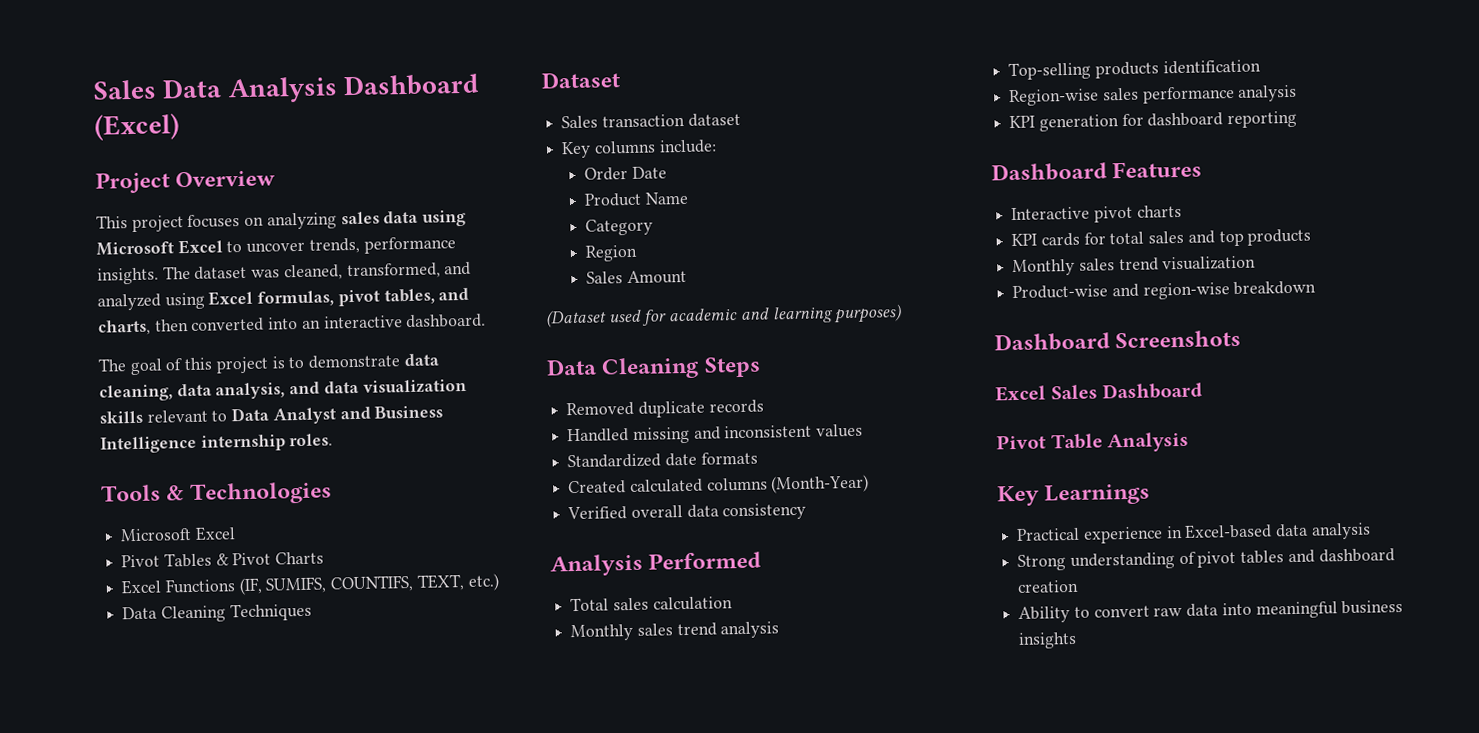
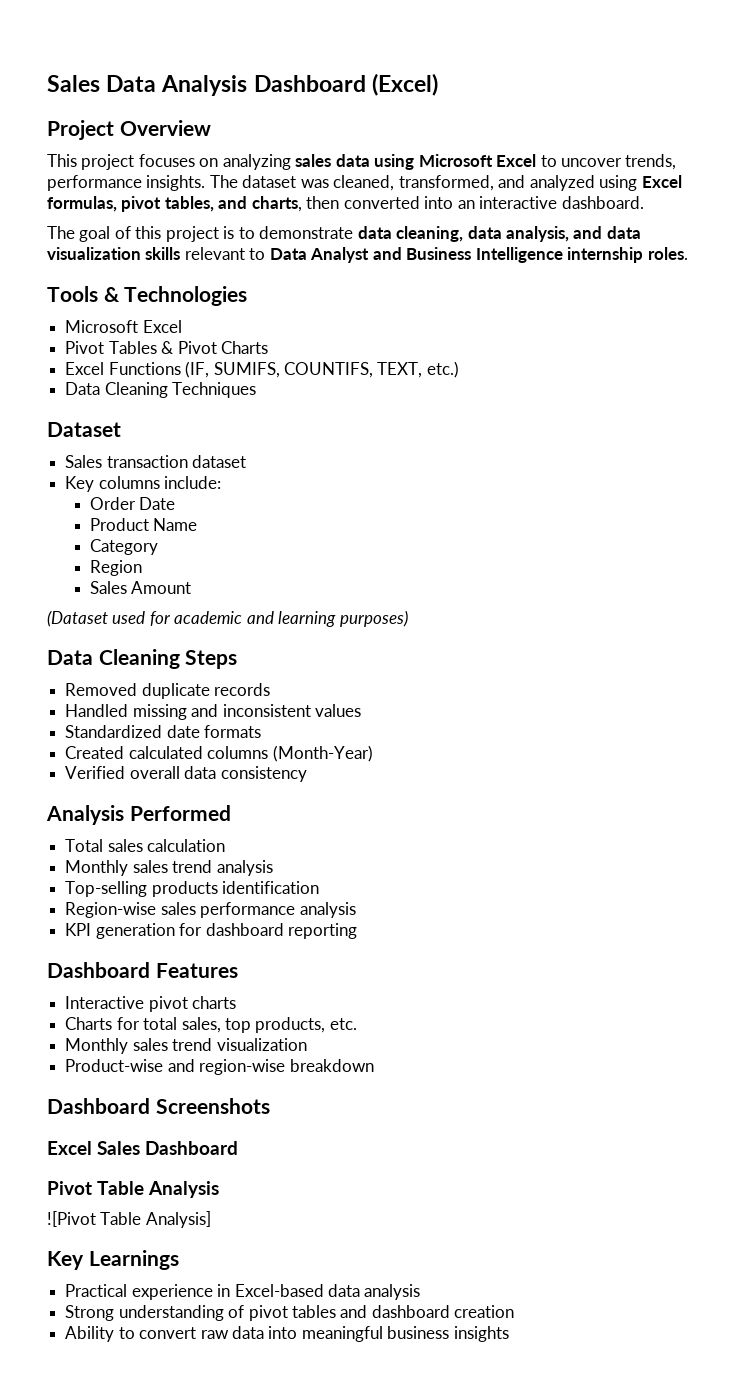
[1011,228,1312,247] KPI cards for total sales and top products -> [65,1017,357,1033] Charts for total sales, top products, etc.
(1190, 442) none -> [47,1211,211,1228] // ![Pivot Table Analysis]

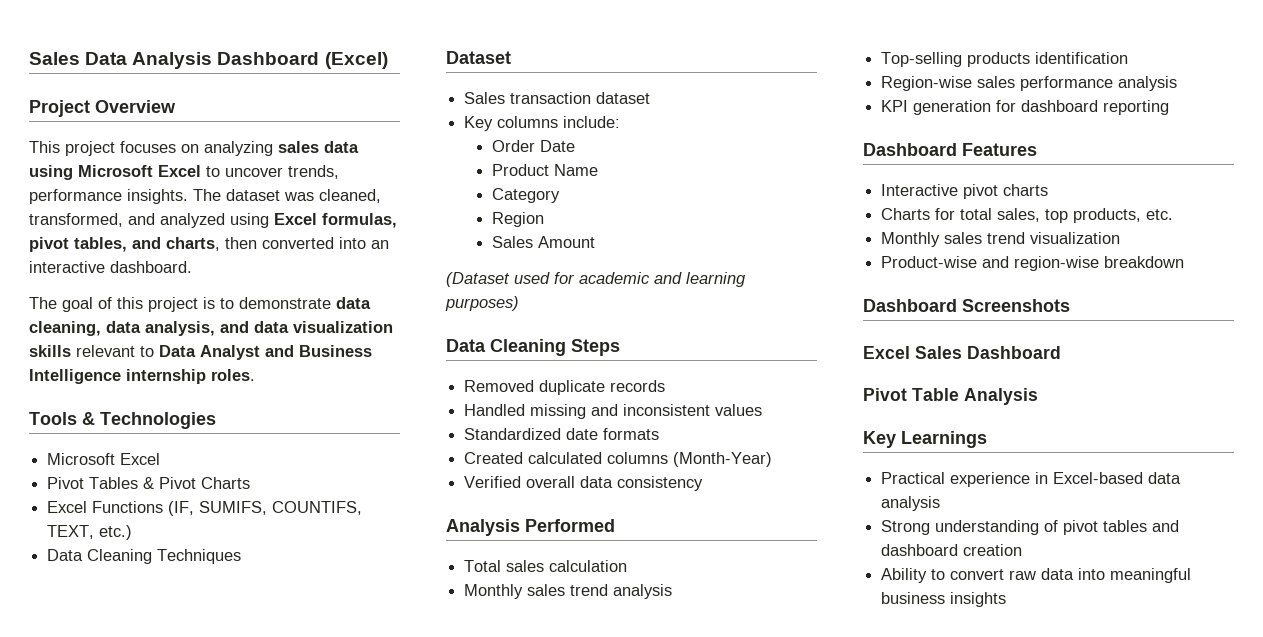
[47,1211,211,1228] // ![Pivot Table Analysis] -> (1038, 396) none

